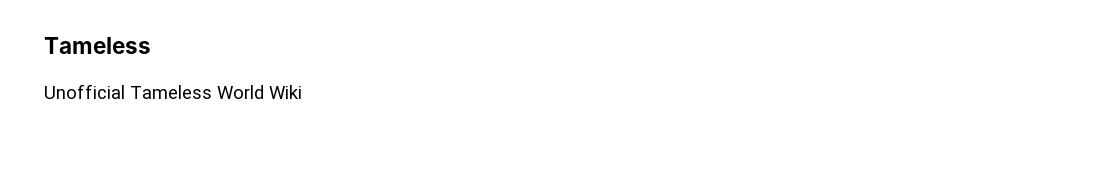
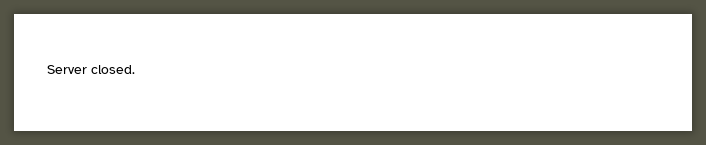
[44,37,151,54] [44,84,302,99] Tameless // Unofficial Tameless World Wiki -> [47,65,135,74] Server closed.

